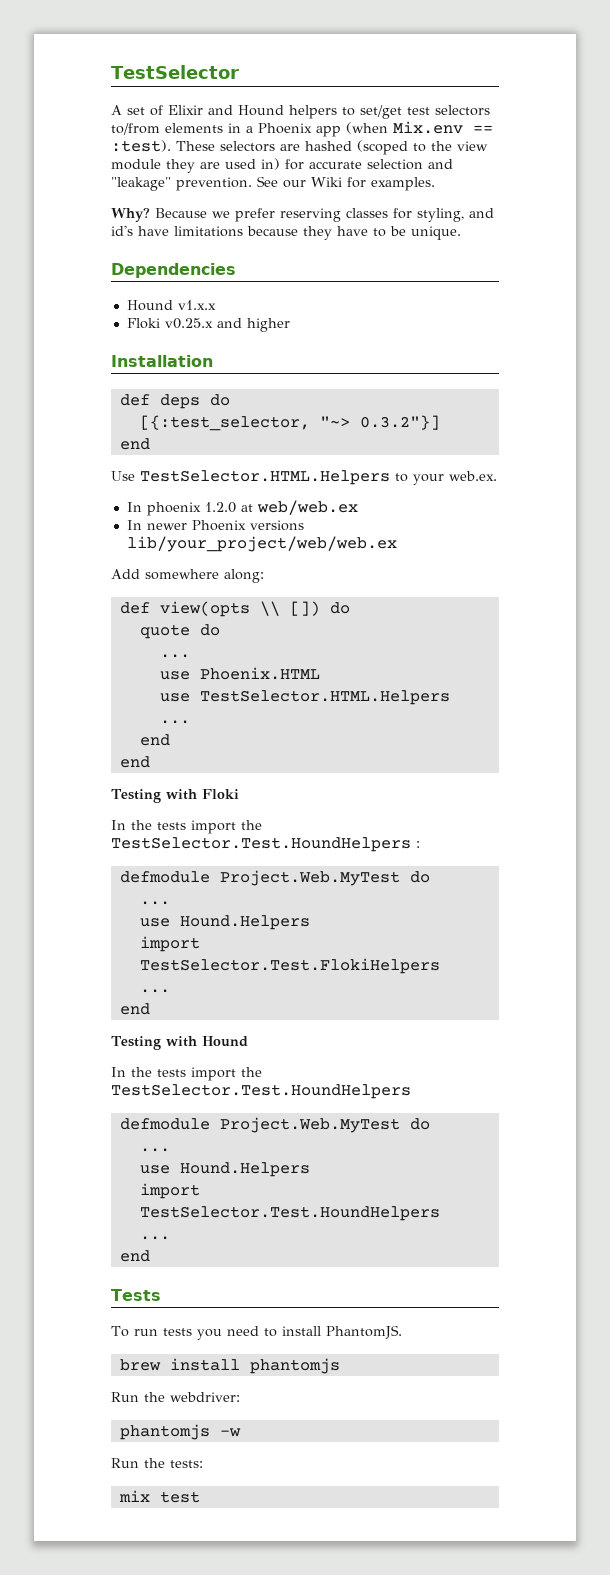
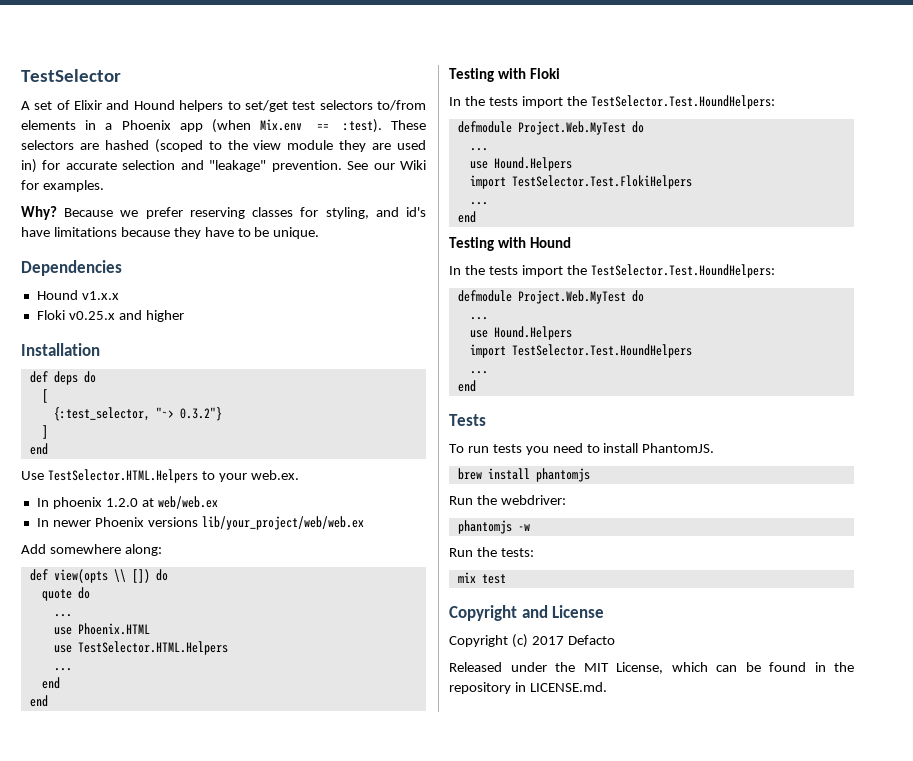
[139,415,440,431] [{:test_selector, "~> 0.3.2"}] -> [41,389,48,403] [53,407,222,421] [41,425,48,439] [ // {:test_selector, "~> 0.3.2"} // ]
[111,837,420,852] TestSelector.Test.HoundHelpers : -> [590,95,775,109] TestSelector.Test.HoundHelpers:
[111,1084,411,1099] TestSelector.Test.HoundHelpers -> [590,264,775,278] TestSelector.Test.HoundHelpers:
(200, 1497) none -> [449,605,605,621] [449,634,615,648] [449,662,854,674] [449,682,607,694] // Copyright and License // Copyright (c) 2017 Defacto // Released under the MIT License, which can be found in the repository in LICENSE.md.

